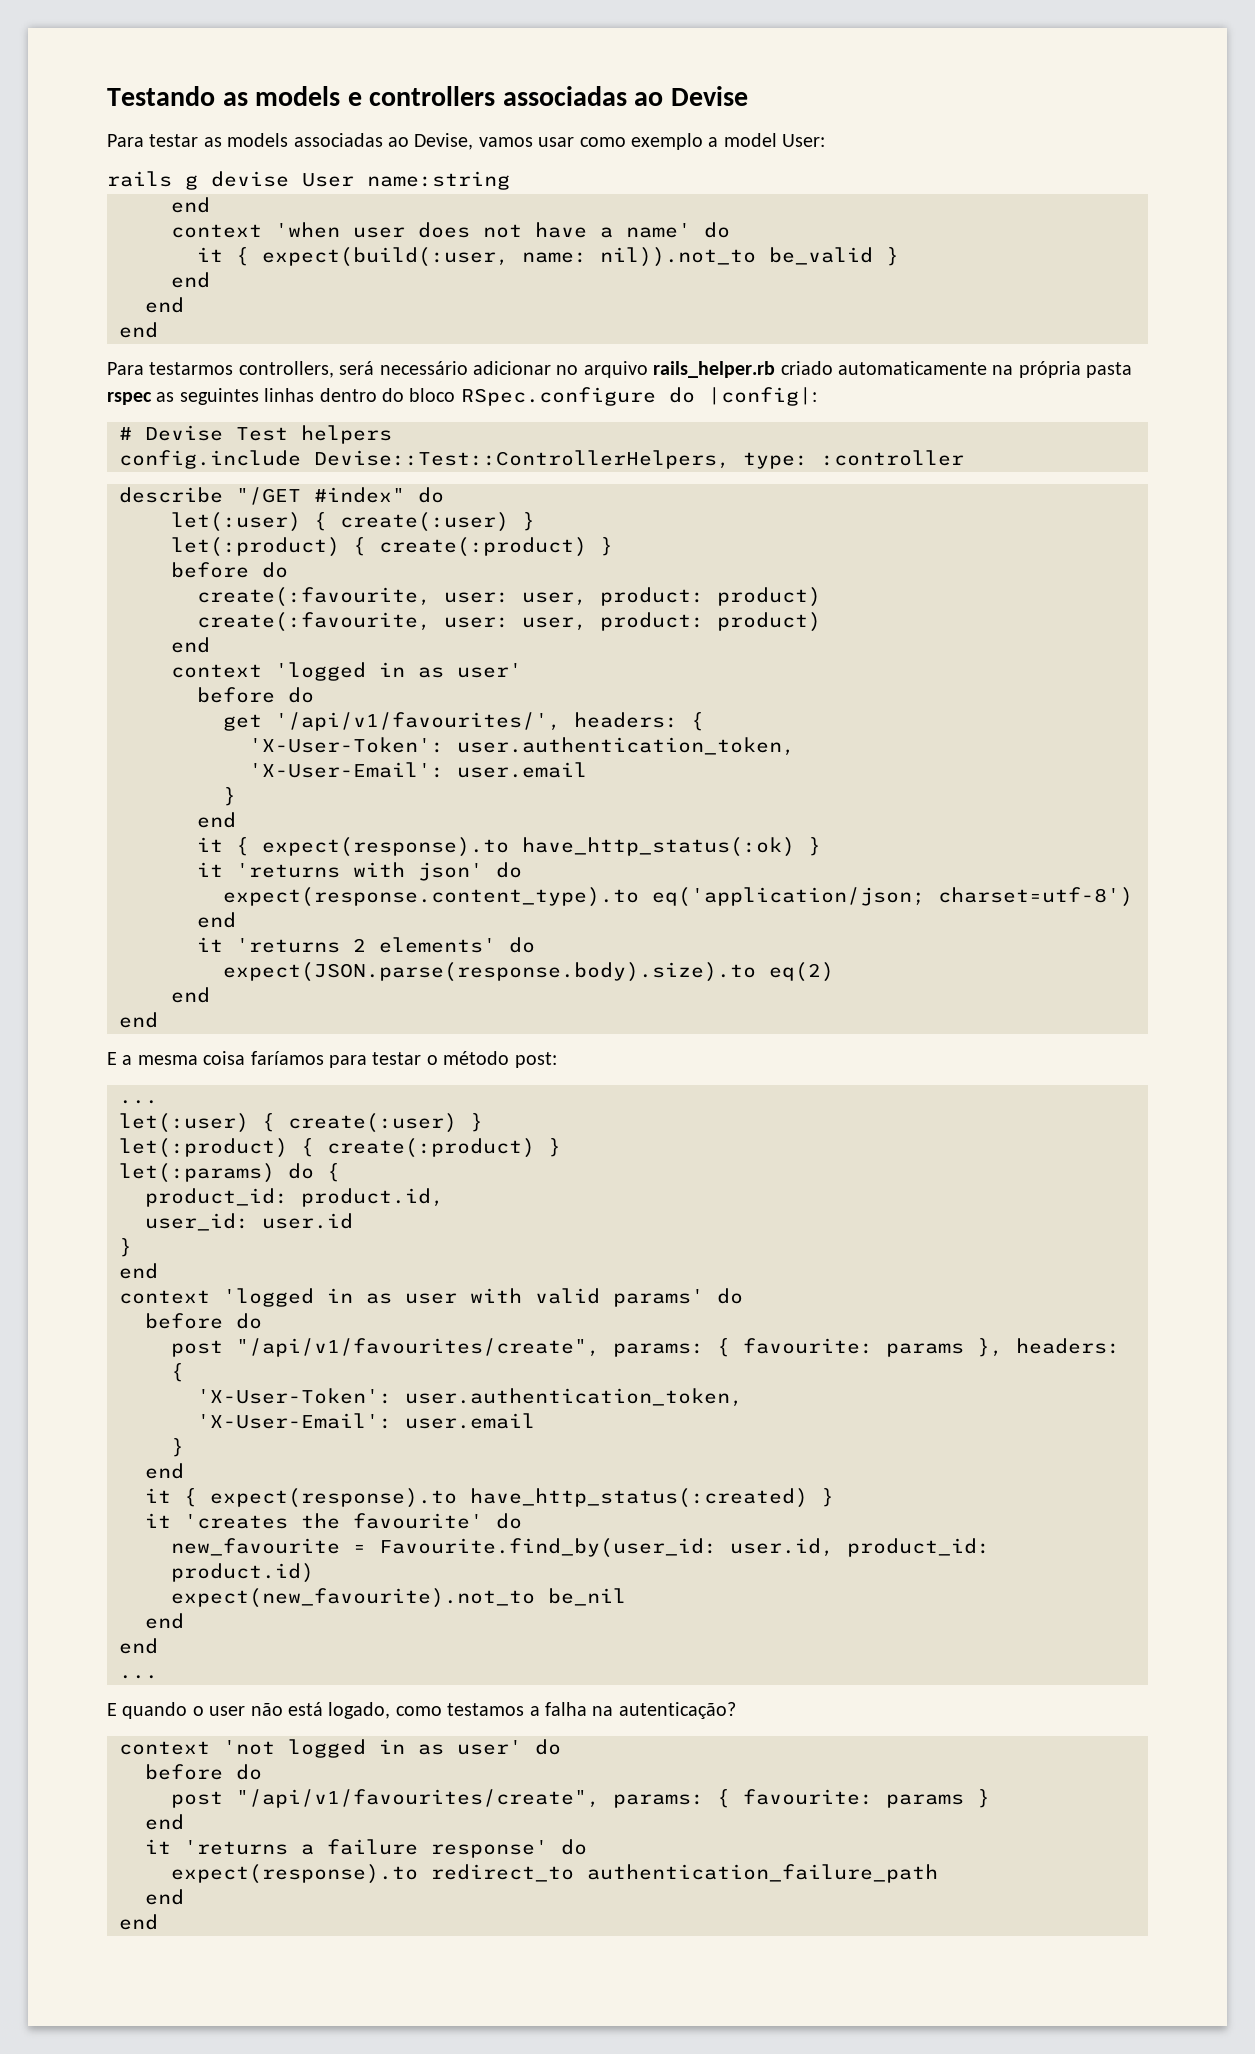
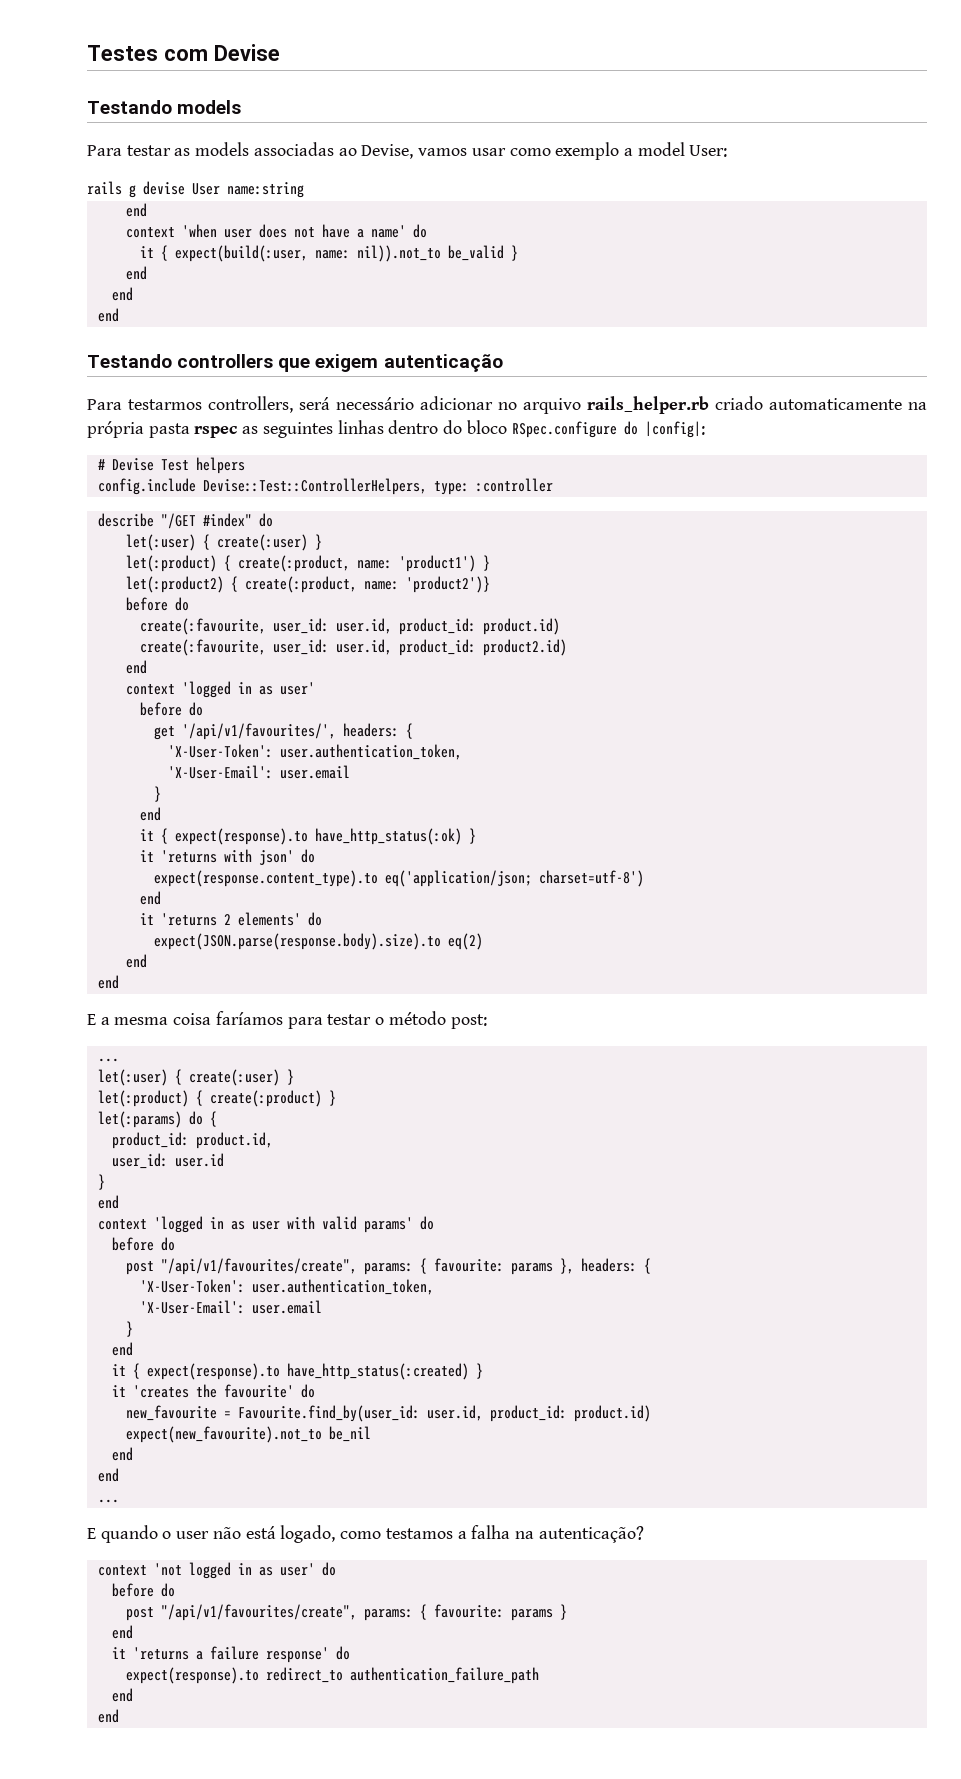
[107,86,748,106] Testando as models e controllers associadas ao Devise -> [87,44,280,61] [87,100,242,114] Testes com Devise // Testando models
(158, 330) none -> [87,354,503,372] // Testando controllers que exigem autenticação
[379,537,613,557] [171,562,288,578] [197,587,821,607] [197,612,821,632] create(:product) } // before do // create(:favourite, user: user, product: product) // create(:favourite, user: user, product: product) -> [237,555,490,572] [125,576,490,593] [125,597,189,611] [139,618,560,635] [139,639,567,656] create(:product, name: 'product1') } // let(:product2) { create(:product, name: 'product2')} // before do // create(:favourite, user_id: user.id, product_id: product.id) // create(:favourite, user_id: user.id, product_id: product2.id)

